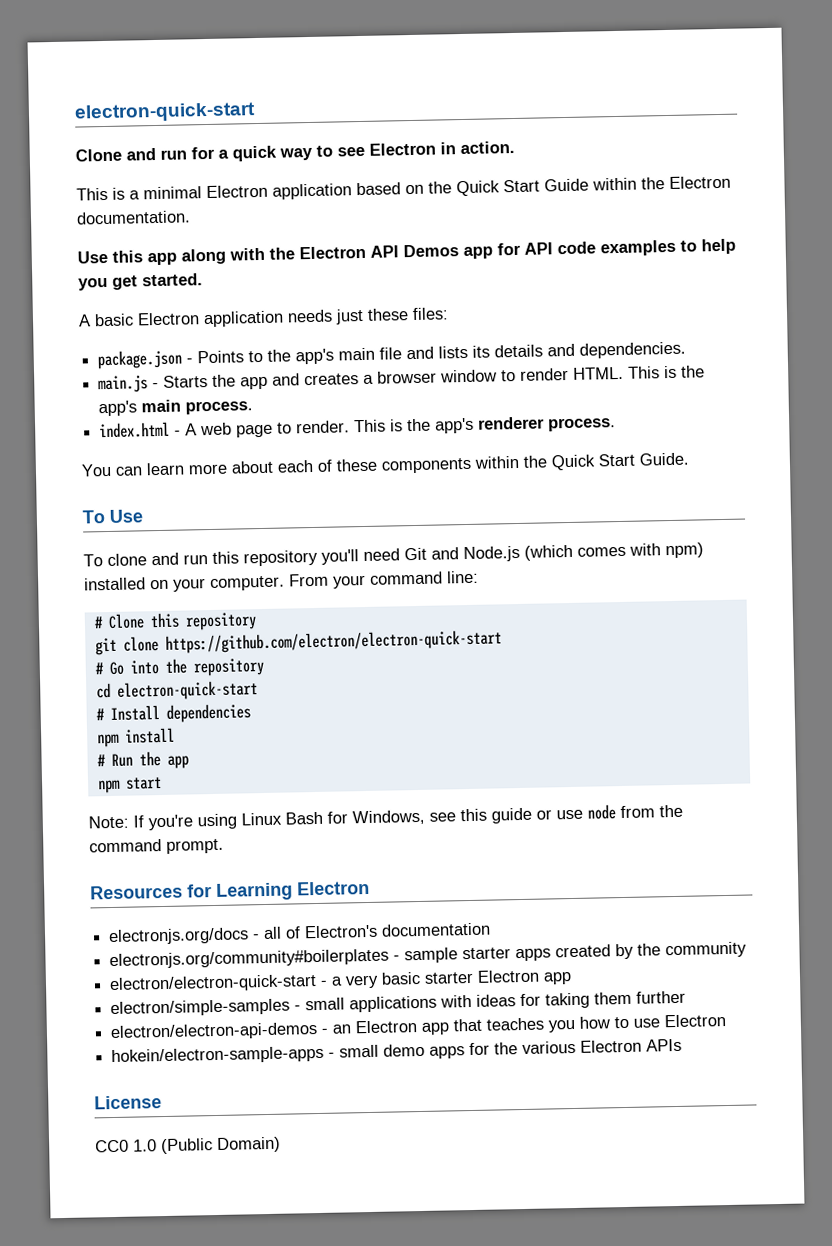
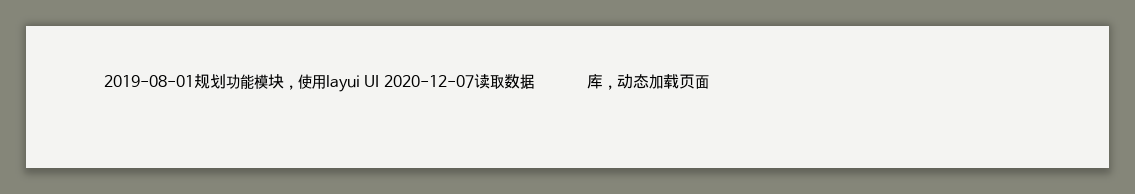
[74,102,256,123] [75,140,515,162] [76,175,731,201] [76,210,191,225] [77,238,736,266] [78,273,203,291] [78,307,449,328] [97,341,687,370] [98,365,706,394] [98,399,254,417] [99,416,617,439] [81,452,689,477] [82,509,143,524] [83,542,704,567] [84,570,479,592] [93,612,257,631] [94,629,502,656] [94,657,264,677] [95,680,258,701] [95,703,251,723] [96,727,175,748] [96,751,189,769] [97,777,162,794] [88,804,683,831] [89,838,224,854] [90,880,370,901] [108,922,492,946] [109,941,748,970] [109,969,573,994] [110,990,687,1018] [110,1014,727,1042] [111,1038,683,1066] [94,1095,162,1110] [95,1136,281,1155] electron-quick-start // Clone and run for a quick way to see Electron in action. // This is a minimal Electron application based on the Quick Start Guide within the Electron documentation. // Use this app along with the Electron API Demos app for API code examples to help you get started. // A basic Electron application needs just these files: // package.json - Points to the app's main file and lists its details and dependencies. // main.js - Starts the app and creates a browser window to render HTML. This is the app's main process. // index.html - A web page to render. This is the app's renderer process. // You can learn more about each of these components within the Quick Start Guide. // To Use // To clone and run this repository you'll need Git and Node.js (which comes with npm) installed on your computer. From your command line: // # Clone this repository // git clone https://github.com/electron/electron-quick-start // # Go into the repository // cd electron-quick-start // # Install dependencies // npm install // # Run the app // npm start // Note: If you're using Linux Bash for Windows, see this guide or use node from the command prompt. // Resources for Learning Electron // electronjs.org/docs - all of Electron's documentation // electronjs.org/community#boilerplates - sample starter apps created by the community // electron/electron-quick-start - a very basic starter Electron app // electron/simple-samples - small applications with ideas for taking them further // electron/electron-api-demos - an Electron app that teaches you how to use Electron // hokein/electron-sample-apps - small demo apps for the various Electron APIs // License // CC0 1.0 (Public Domain) -> [103,74,709,92] 2019-08-01规划功能模块，使用layui UI 2020-12-07读取数据库，动态加载页面

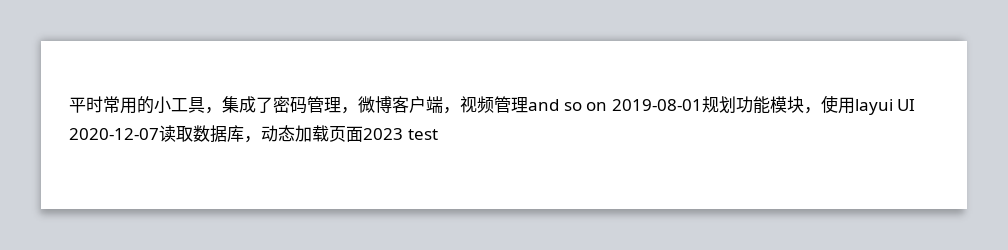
(103, 81) none -> [69,96,608,114] 平时常用的小工具，集成了密码管理，微博客户端，视频管理and so on
(709, 82) none -> [363,128,438,140] 2023 test

